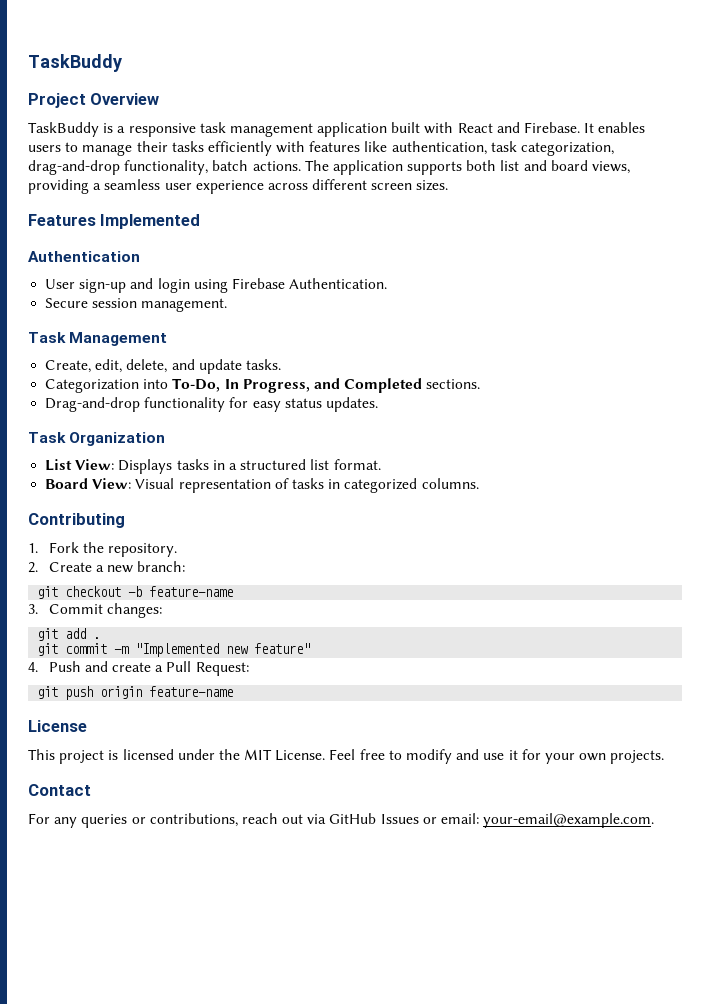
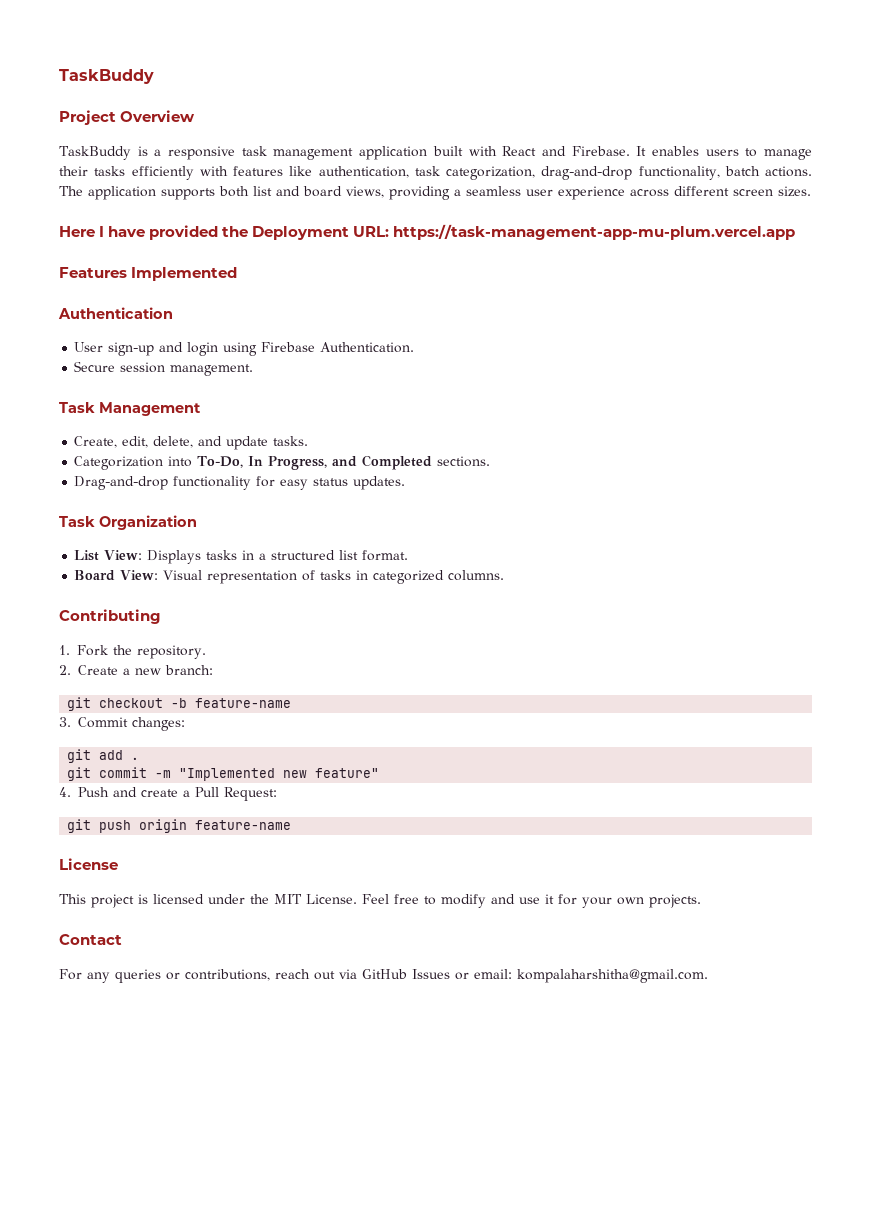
(449, 185) none -> [59,224,796,240] // Here I have provided the Deployment URL: https://task-management-app-mu-plum.vercel.app
[483,813,655,828] your-email@example.com. -> [517,969,708,983] kompalaharshitha@gmail.com.

